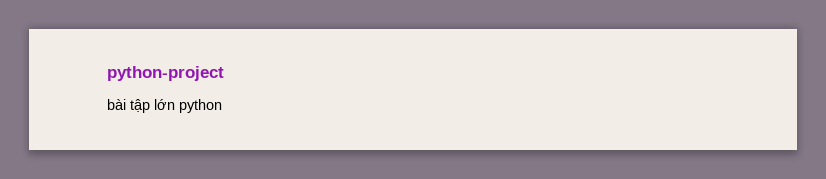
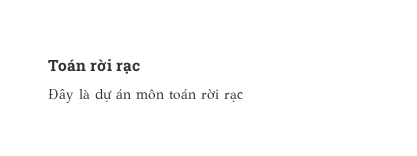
[107,66,224,81] [107,99,222,113] python-project // bài tập lớn python -> [48,59,141,74] [48,89,243,103] Toán rời rạc // Đây là dự án môn toán rời rạc

